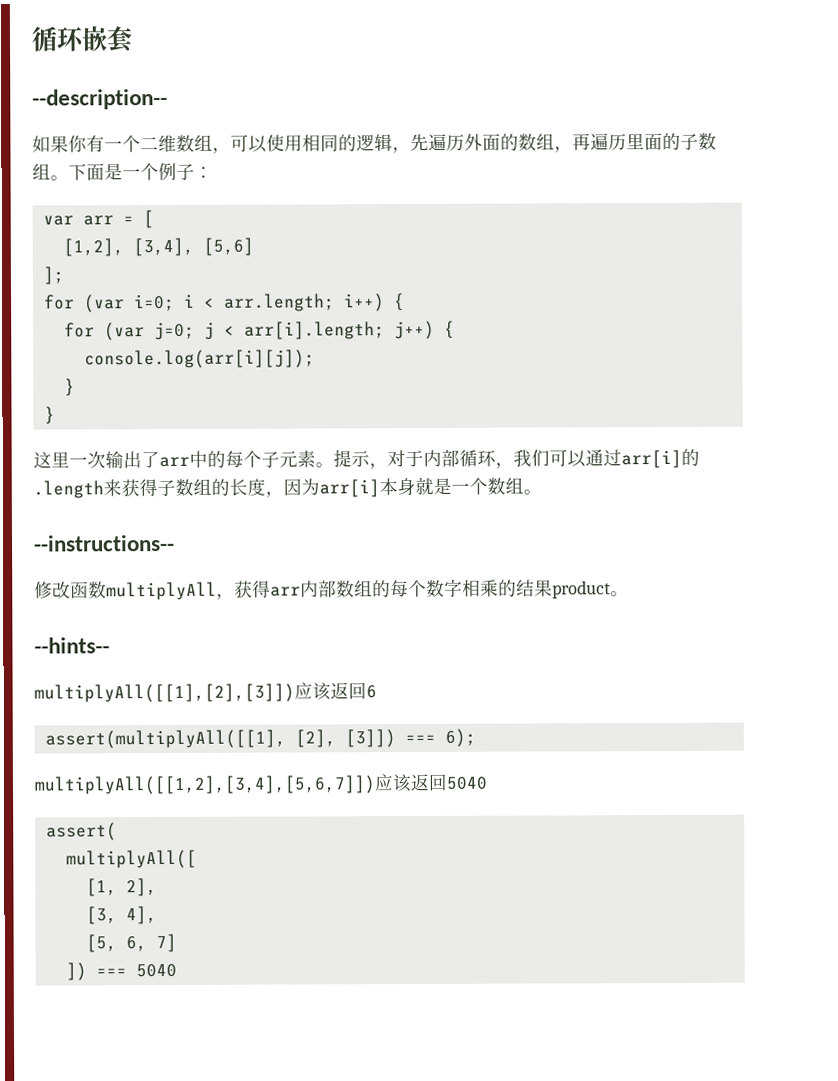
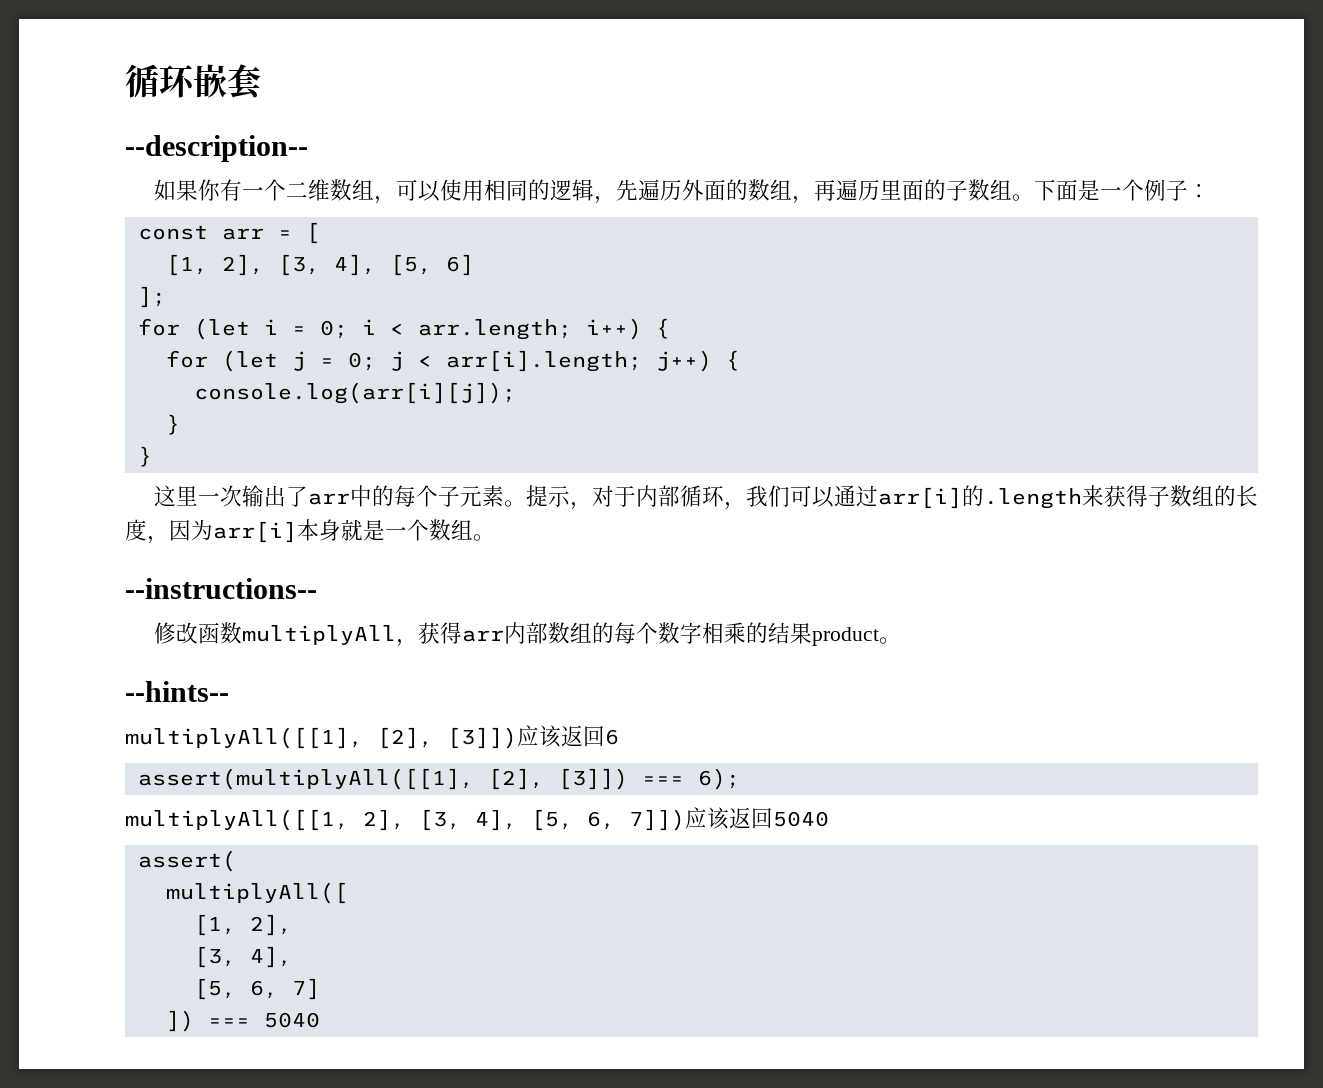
[42,215,74,226] var -> [137,225,208,240] const
[62,237,254,257] [42,266,64,285] [43,293,175,313] [1,2], [3,4], [5,6] // ]; // for (var i=0; -> [165,254,474,276] [137,286,166,308] [137,318,348,340] [1, 2], [3, 4], [5, 6] // ]; // for (let i = 0;
[103,321,195,341] (var j=0; -> [221,350,376,372] (let j = 0;
[34,683,295,703] multiplyAll([[1],[2],[3]]) -> [125,727,517,749] multiplyAll([[1], [2], [3]])
[34,775,376,795] multiplyAll([[1,2],[3,4],[5,6,7]]) -> [125,809,685,831] multiplyAll([[1, 2], [3, 4], [5, 6, 7]])

